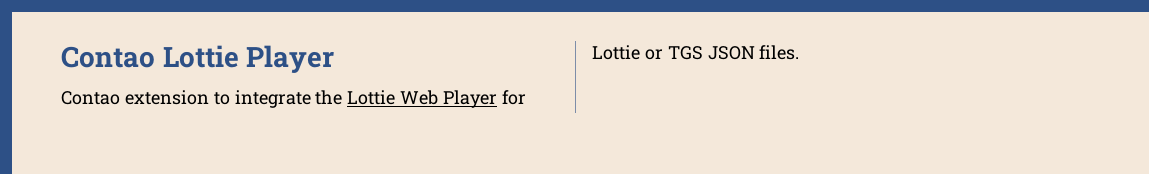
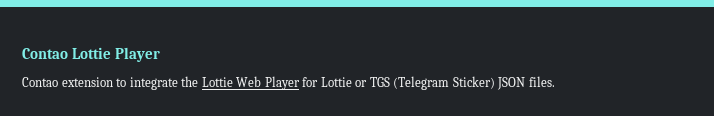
(703, 53) none -> [393,76,495,90] (Telegram Sticker)

